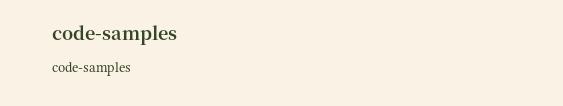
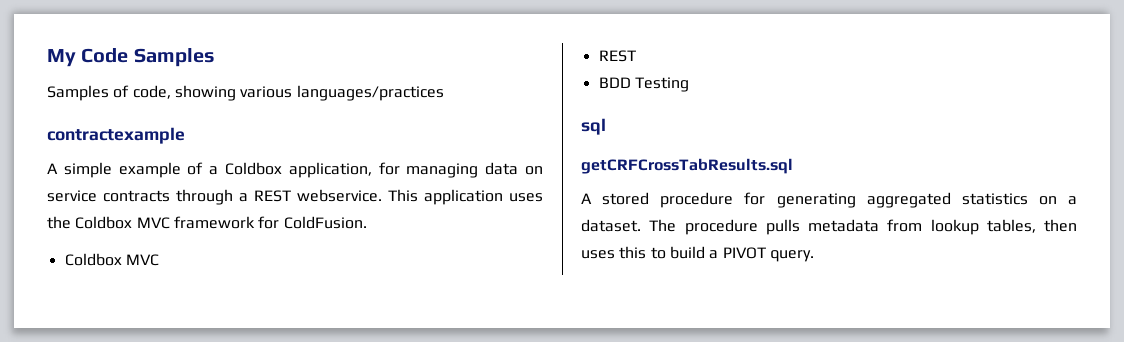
[52,25,177,45] [52,62,131,76] code-samples // code-samples -> [47,48,215,67] [47,85,444,101] [47,127,185,144] [47,162,544,178] [47,189,543,205] [47,216,367,229] [64,253,159,266] [598,50,636,62] [598,77,689,92] [581,118,606,135] [581,158,793,174] [581,192,1077,208] [581,219,1077,235] [581,246,814,262] My Code Samples // Samples of code, showing various languages/practices // contractexample // A simple example of a Coldbox application, for managing data on service contracts through a REST webservice. This application uses the Coldbox MVC framework for ColdFusion. // Coldbox MVC // REST // BDD Testing // sql // getCRFCrossTabResults.sql // A stored procedure for generating aggregated statistics on a dataset. The procedure pulls metadata from lookup tables, then uses this to build a PIVOT query.

